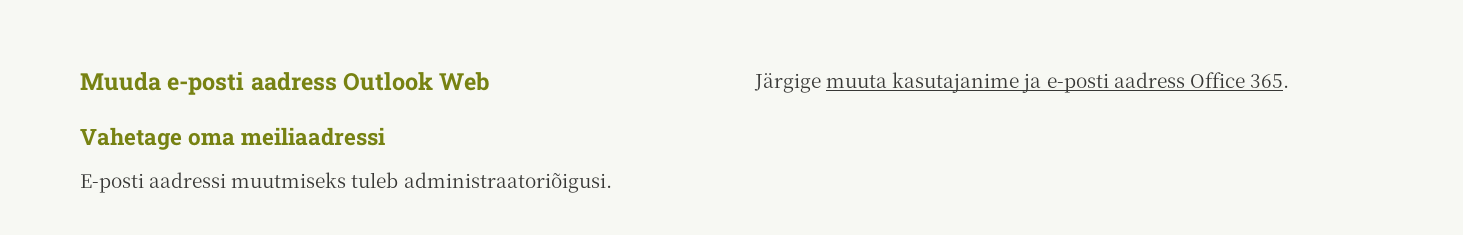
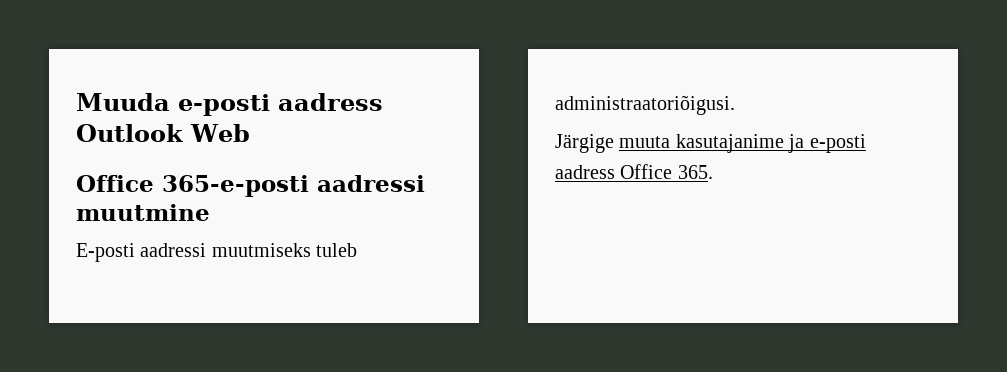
[80,127,386,150] Vahetage oma meiliaadressi -> [76,175,425,197] [76,204,210,221] Office 365-e-posti aadressi muutmine

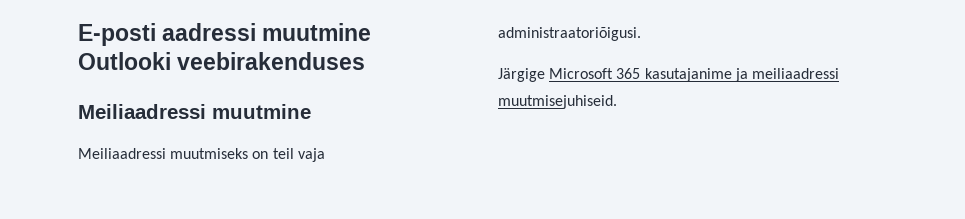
[76,93,383,116] [76,124,250,142] [76,175,425,197] [76,204,210,221] [76,243,358,262] [555,95,735,115] [555,134,866,153] [555,164,713,179] Muuda e-posti aadress Outlook Web // Office 365-e-posti aadressi muutmine // E-posti aadressi muutmiseks tuleb administraatoriõigusi. // Järgige muuta kasutajanime ja e-posti aadress Office 365. -> [78,23,372,46] [78,52,366,70] [78,104,311,119] [78,148,325,162] [498,27,641,41] [498,68,839,82] [498,95,617,109] E-posti aadressi muutmine Outlooki veebirakenduses // Meiliaadressi muutmine // Meiliaadressi muutmiseks on teil vaja administraatoriõigusi. // Järgige Microsoft 365 kasutajanime ja meiliaadressi muutmisejuhiseid.

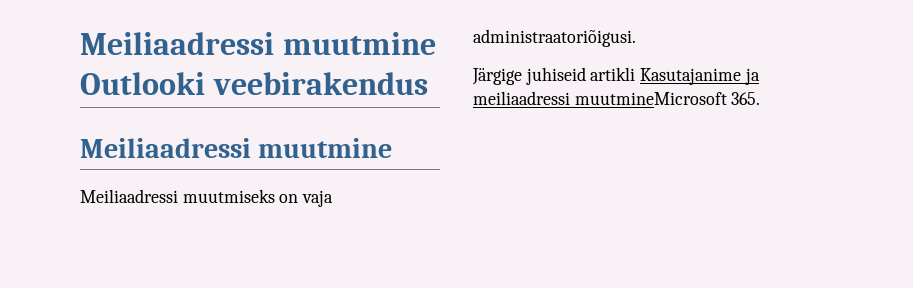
[78,23,257,46] E-posti aadressi -> [80,32,274,55] Meiliaadressi
[177,52,366,70] veebirakenduses -> [212,72,428,95] veebirakendus
[272,148,294,159] teil -> (299, 198) none
[549,68,839,82] [498,95,617,109] Microsoft 365 kasutajanime ja meiliaadressi muutmisejuhiseid. -> [525,67,760,85] [473,91,761,105] juhiseid artikli Kasutajanime ja meiliaadressi muutmineMicrosoft 365.

